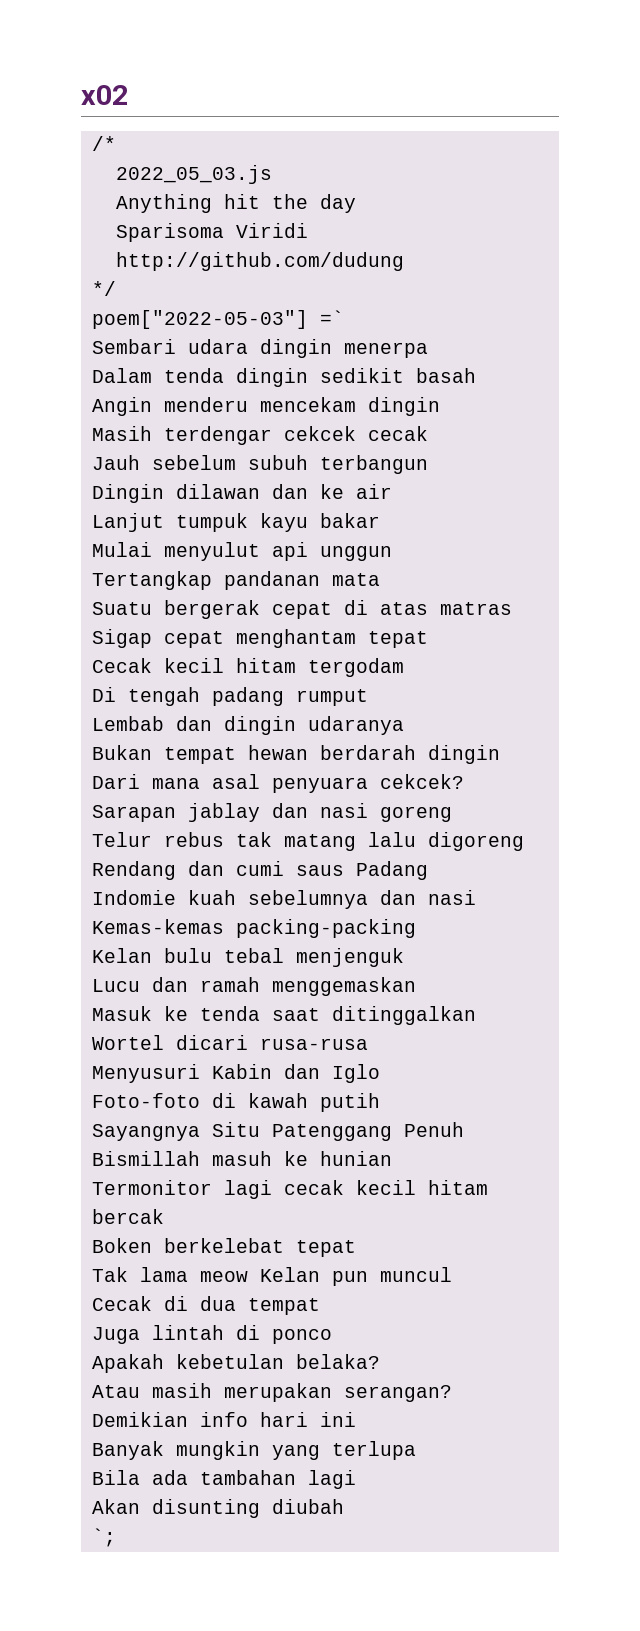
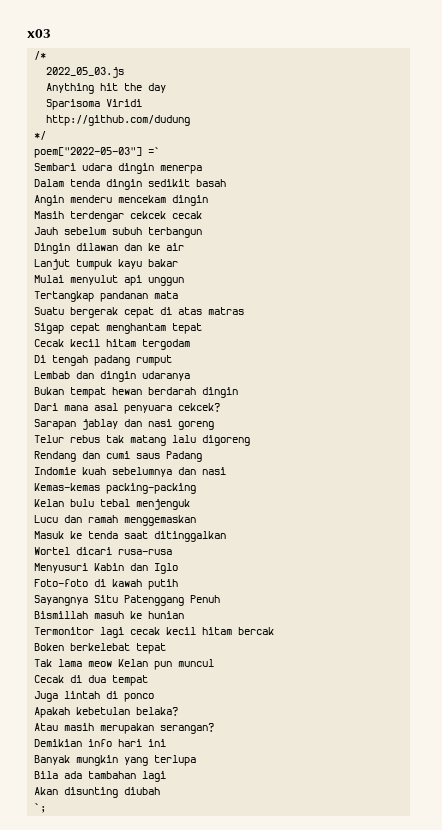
[81,85,128,105] x02 -> [27,29,51,38] x03

